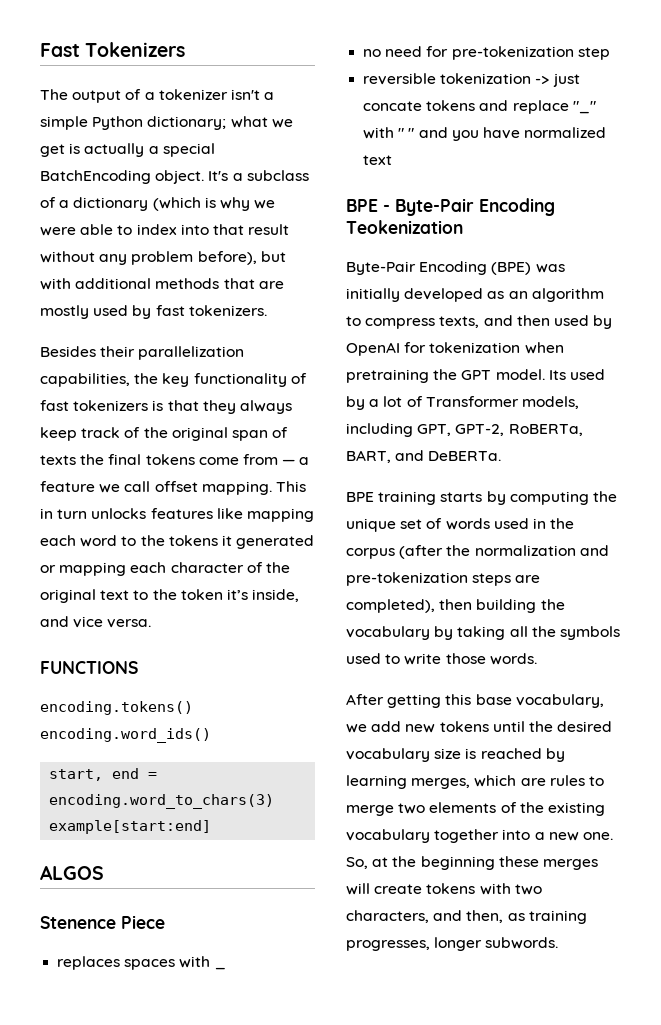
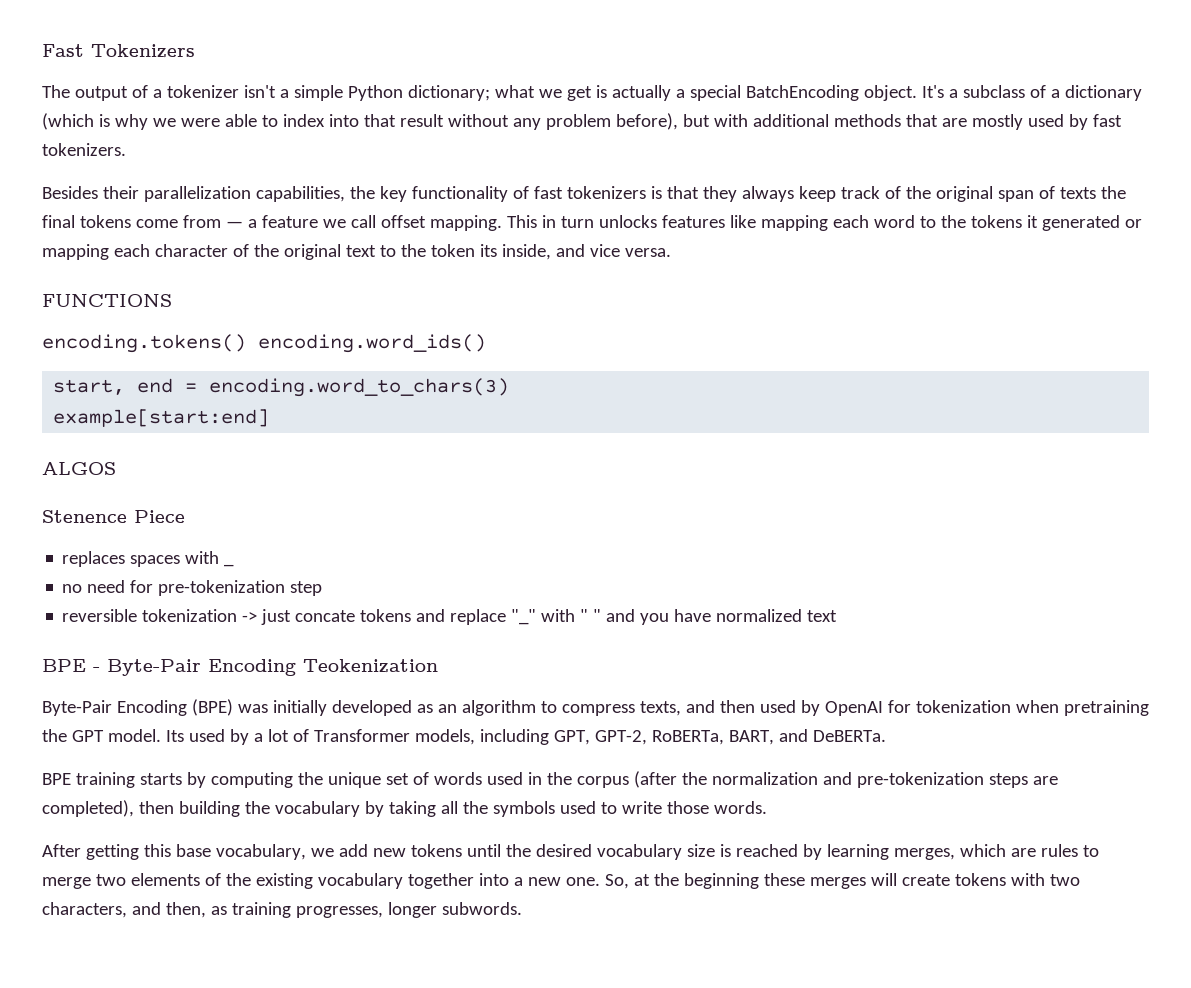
[226,589,248,600] it’s -> [479,244,497,257] its

